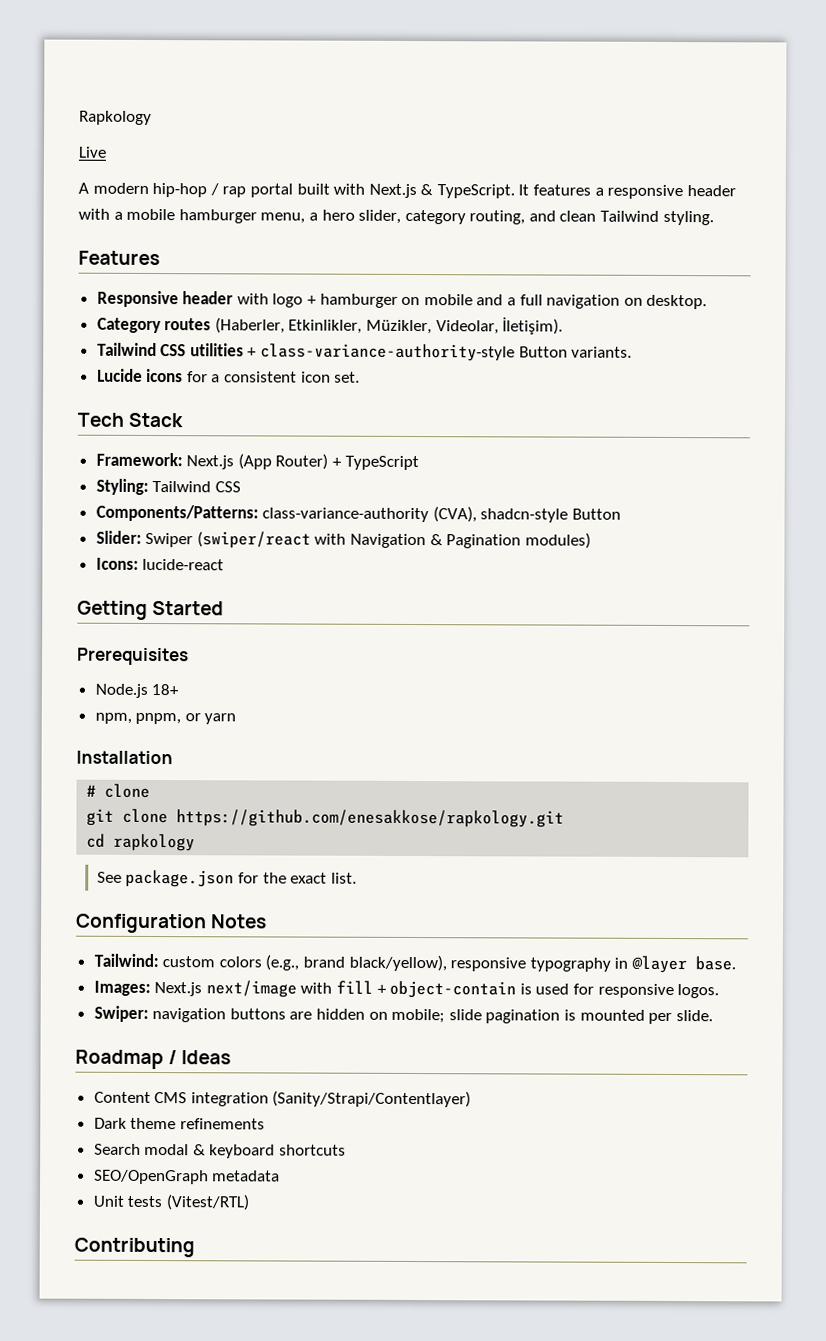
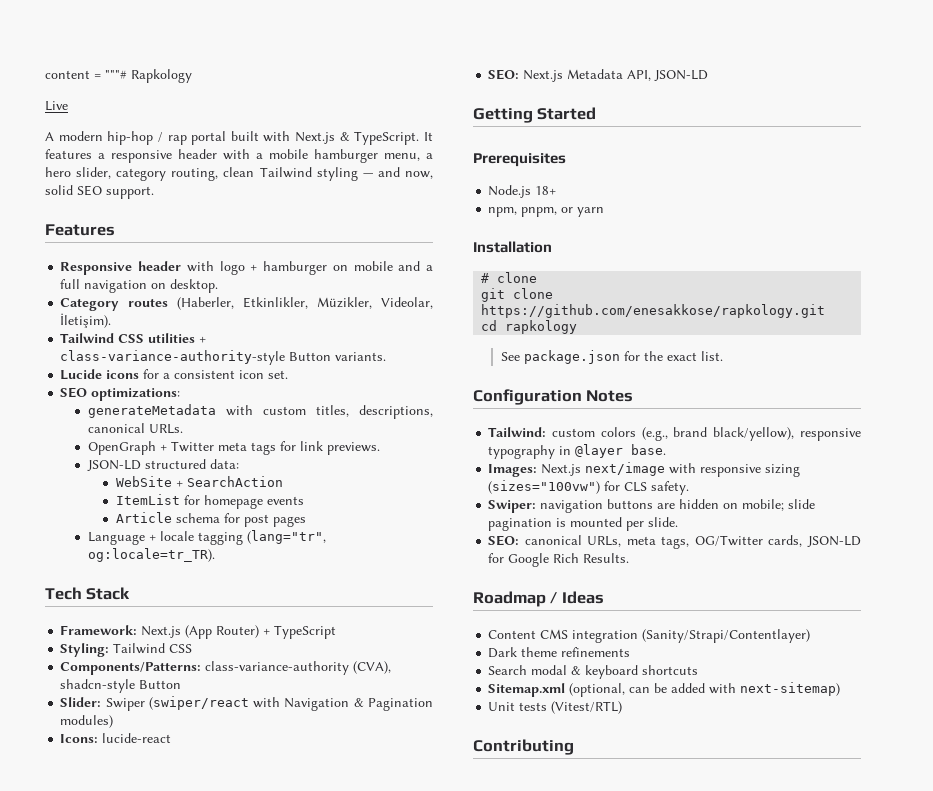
(79, 117) none -> [45,70,127,79] content = """#
[528,210,556,222] and -> (219, 174) none
[662,210,714,226] styling. -> [316,167,433,181] [45,185,154,199] styling — and now, solid SEO support.
(361, 377) none -> [60,387,181,401] [88,404,433,419] [88,423,184,434] [88,441,381,455] [87,459,240,471] [115,476,283,487] [115,494,304,509] [115,512,306,527] [88,530,327,545] [88,548,216,562] // SEO optimizations: // generateMetadata with custom titles, descriptions, canonical URLs. // OpenGraph + Twitter meta tags for link previews. // JSON-LD structured data: // WebSite + SearchAction // ItemList for homepage events // Article schema for post pages // Language + locale tagging (lang="tr", og:locale=tr_TR).
(225, 564) none -> [488,69,709,82] // SEO: Next.js Metadata API, JSON-LD
[336,980,720,999] fill + object-contain is used for responsive logos. -> [700,464,801,477] [488,480,690,495] responsive sizing (sizes="100vw") for CLS safety.
(713, 1016) none -> [488,535,861,549] [488,553,630,567] // SEO: canonical URLs, meta tags, OG/Twitter cards, JSON-LD for Google Rich Results.
[93,1169,281,1185] SEO/OpenGraph metadata -> [488,682,841,697] Sitemap.xml (optional, can be added with next-sitemap)

